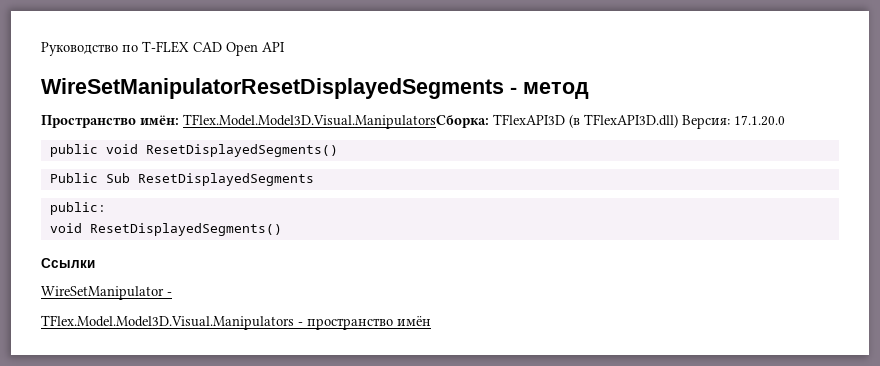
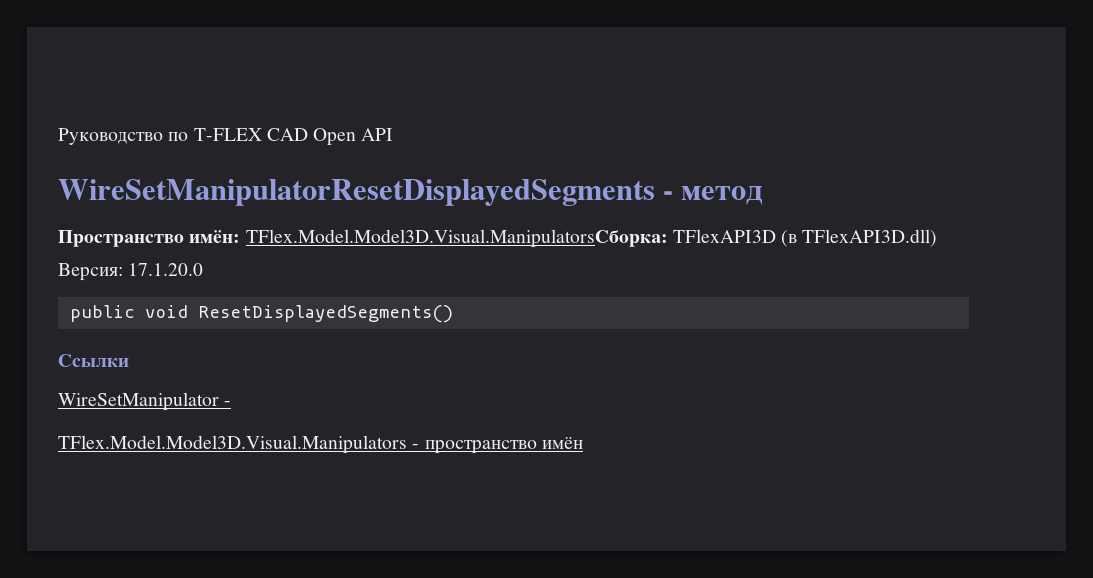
[49,173,314,186] [49,202,106,215] [49,223,282,236] // Public Sub ResetDisplayedSegments // public: // void ResetDisplayedSegments() -> (453, 314) none

